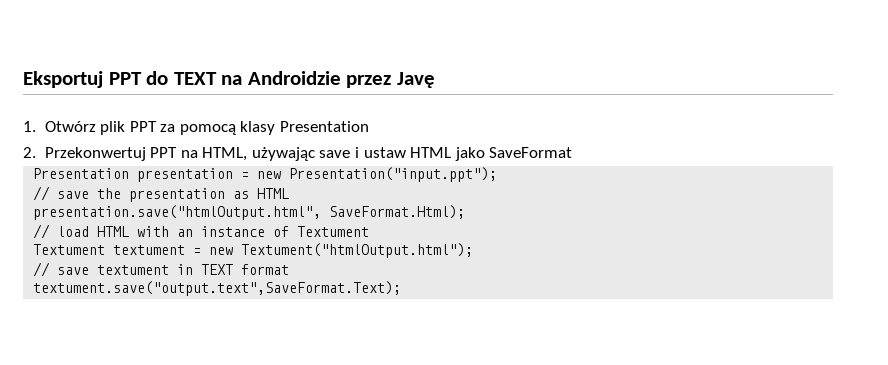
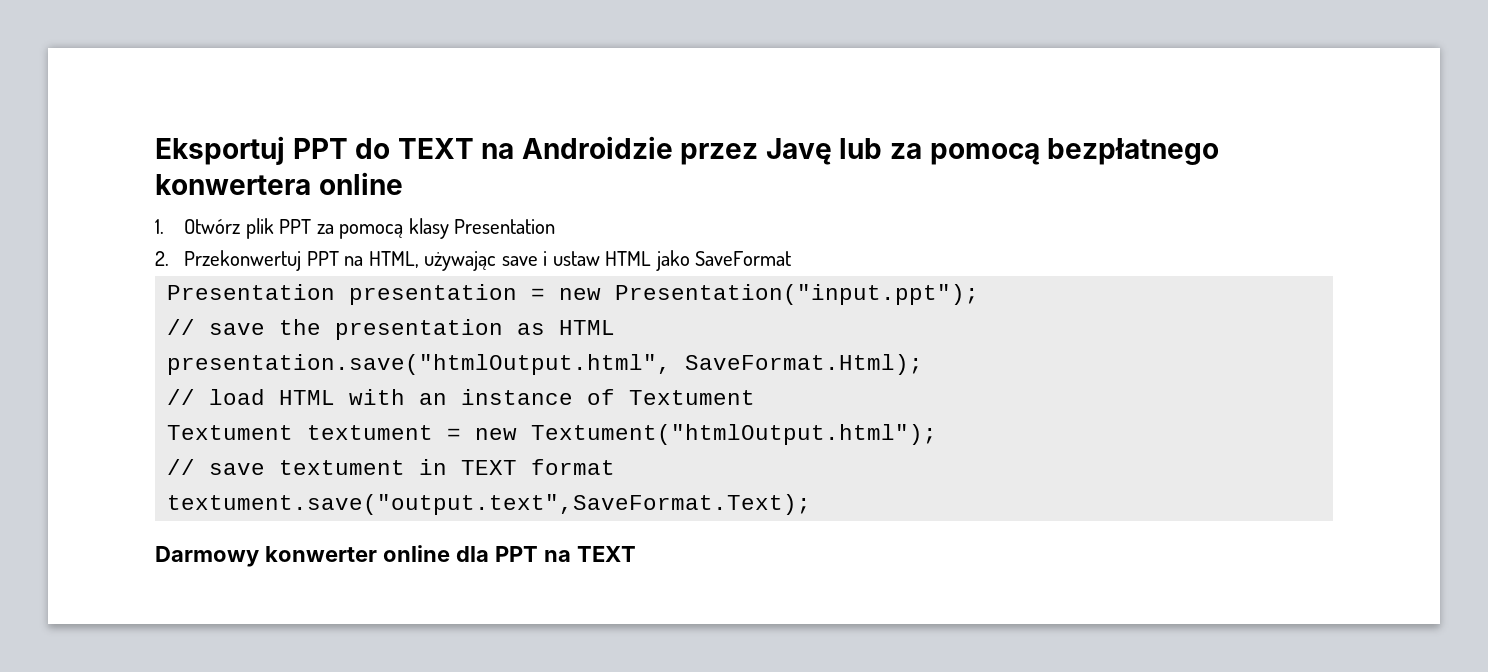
(435, 80) none -> [839,138,1220,165] [155,172,403,195] lub za pomocą bezpłatnego konwertera online
(402, 288) none -> [155,545,636,567] // Darmowy konwerter online dla PPT na TEXT

